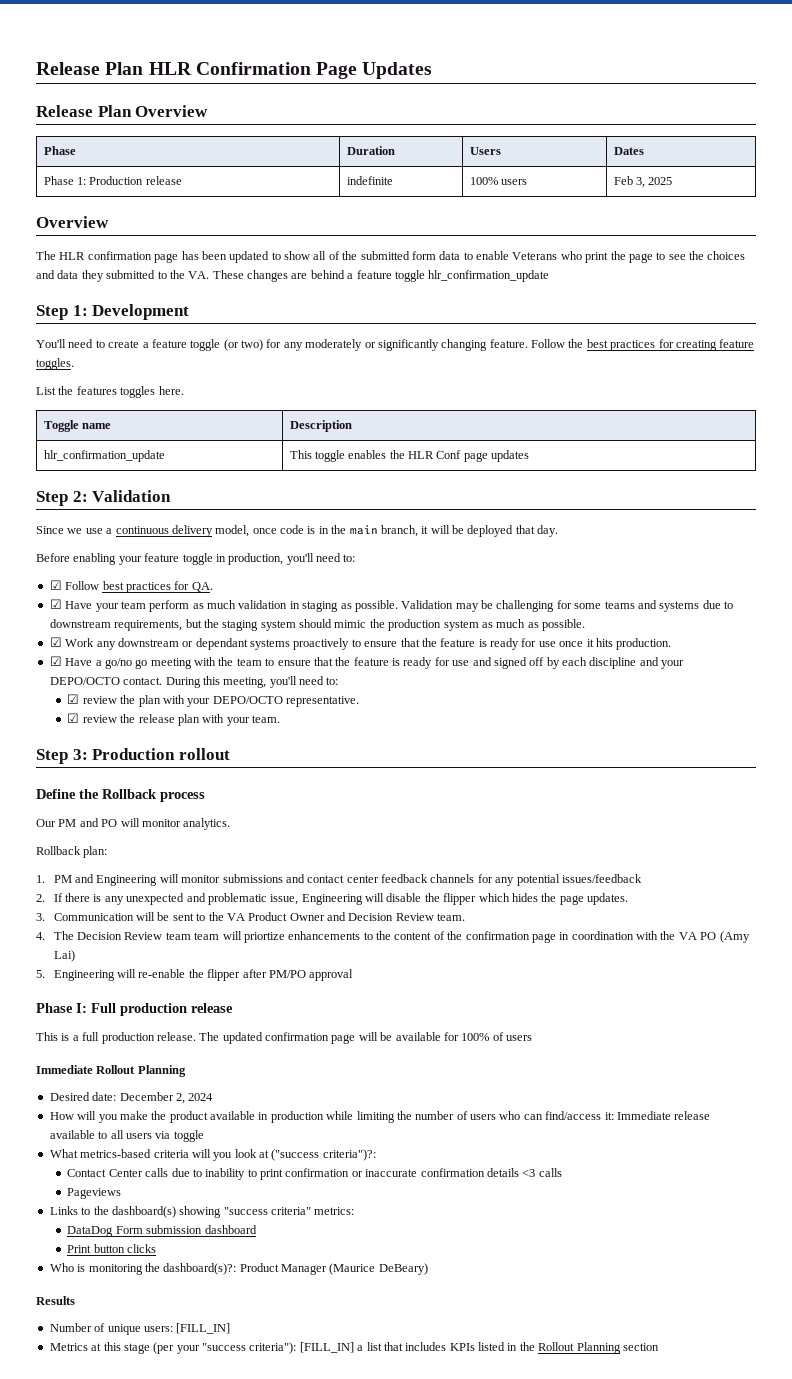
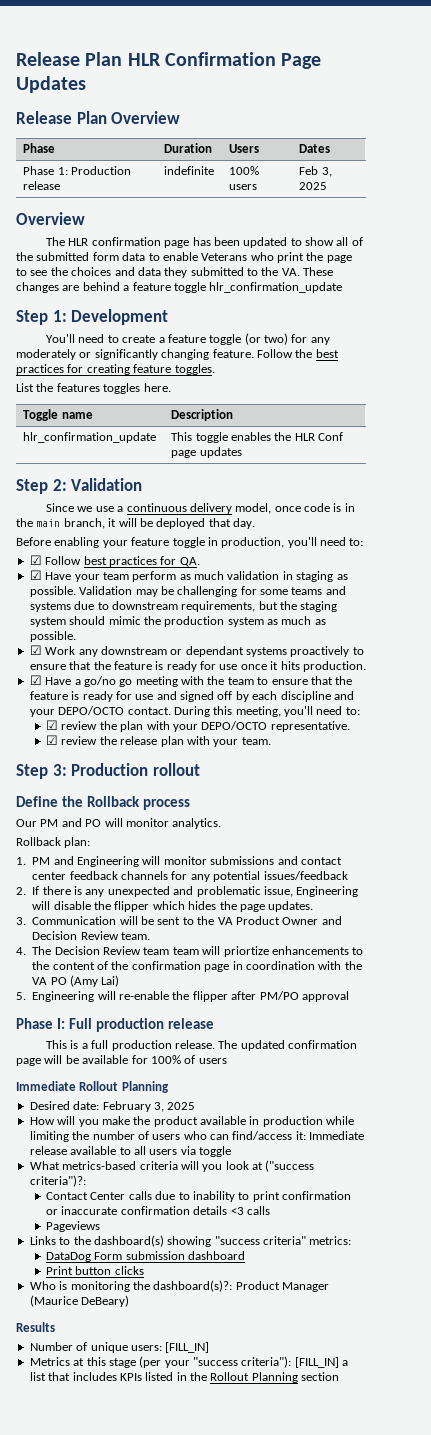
[119,1092,214,1104] December 2, 2024 -> [102,1101,196,1112] February 3, 2025

